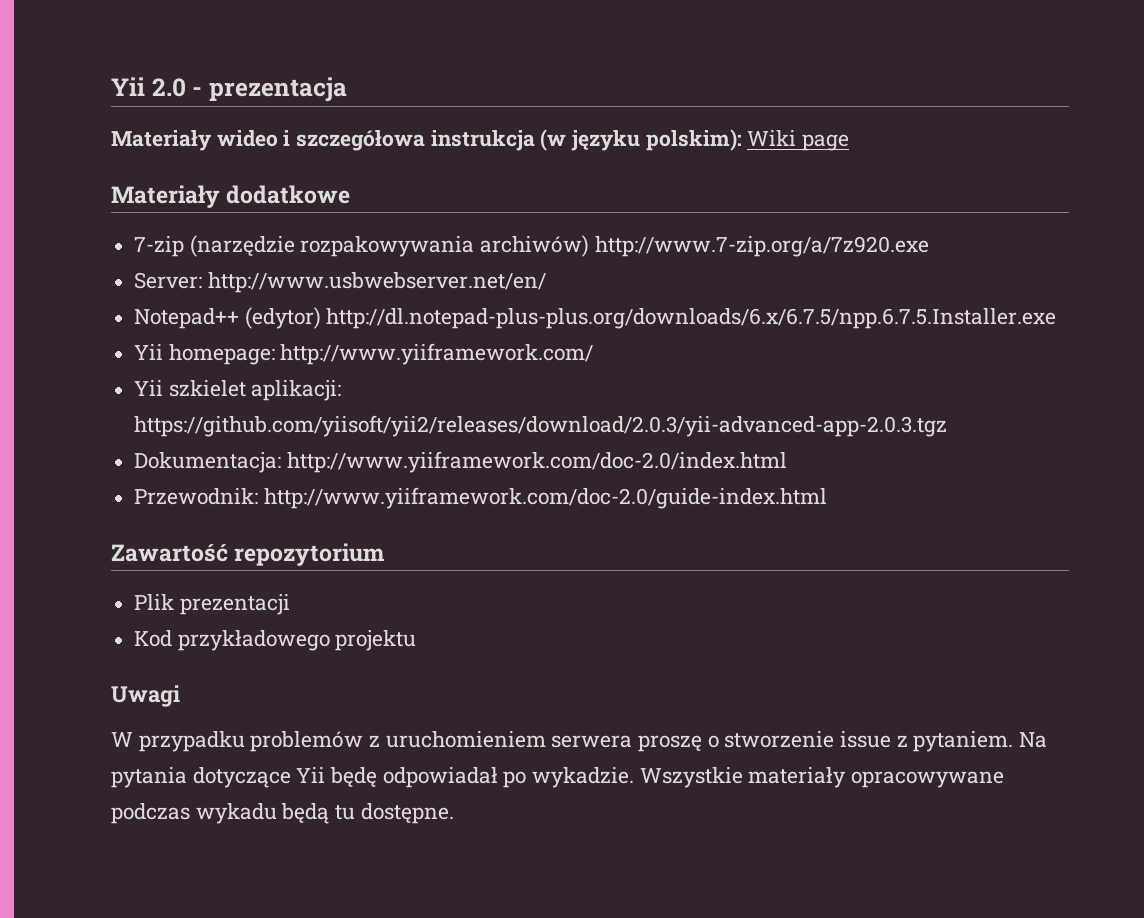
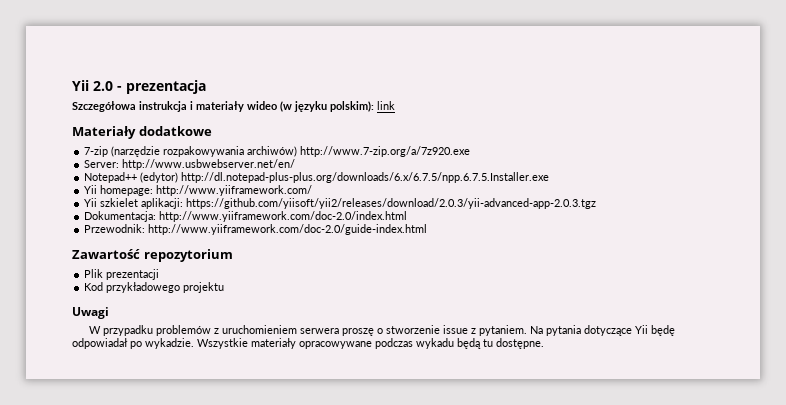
[111,130,535,151] Materiały wideo i szczegółowa instrukcja -> [72,101,277,112] Szczegółowa instrukcja i materiały wideo
[747,130,850,151] Wiki page -> [377,101,395,110] link

